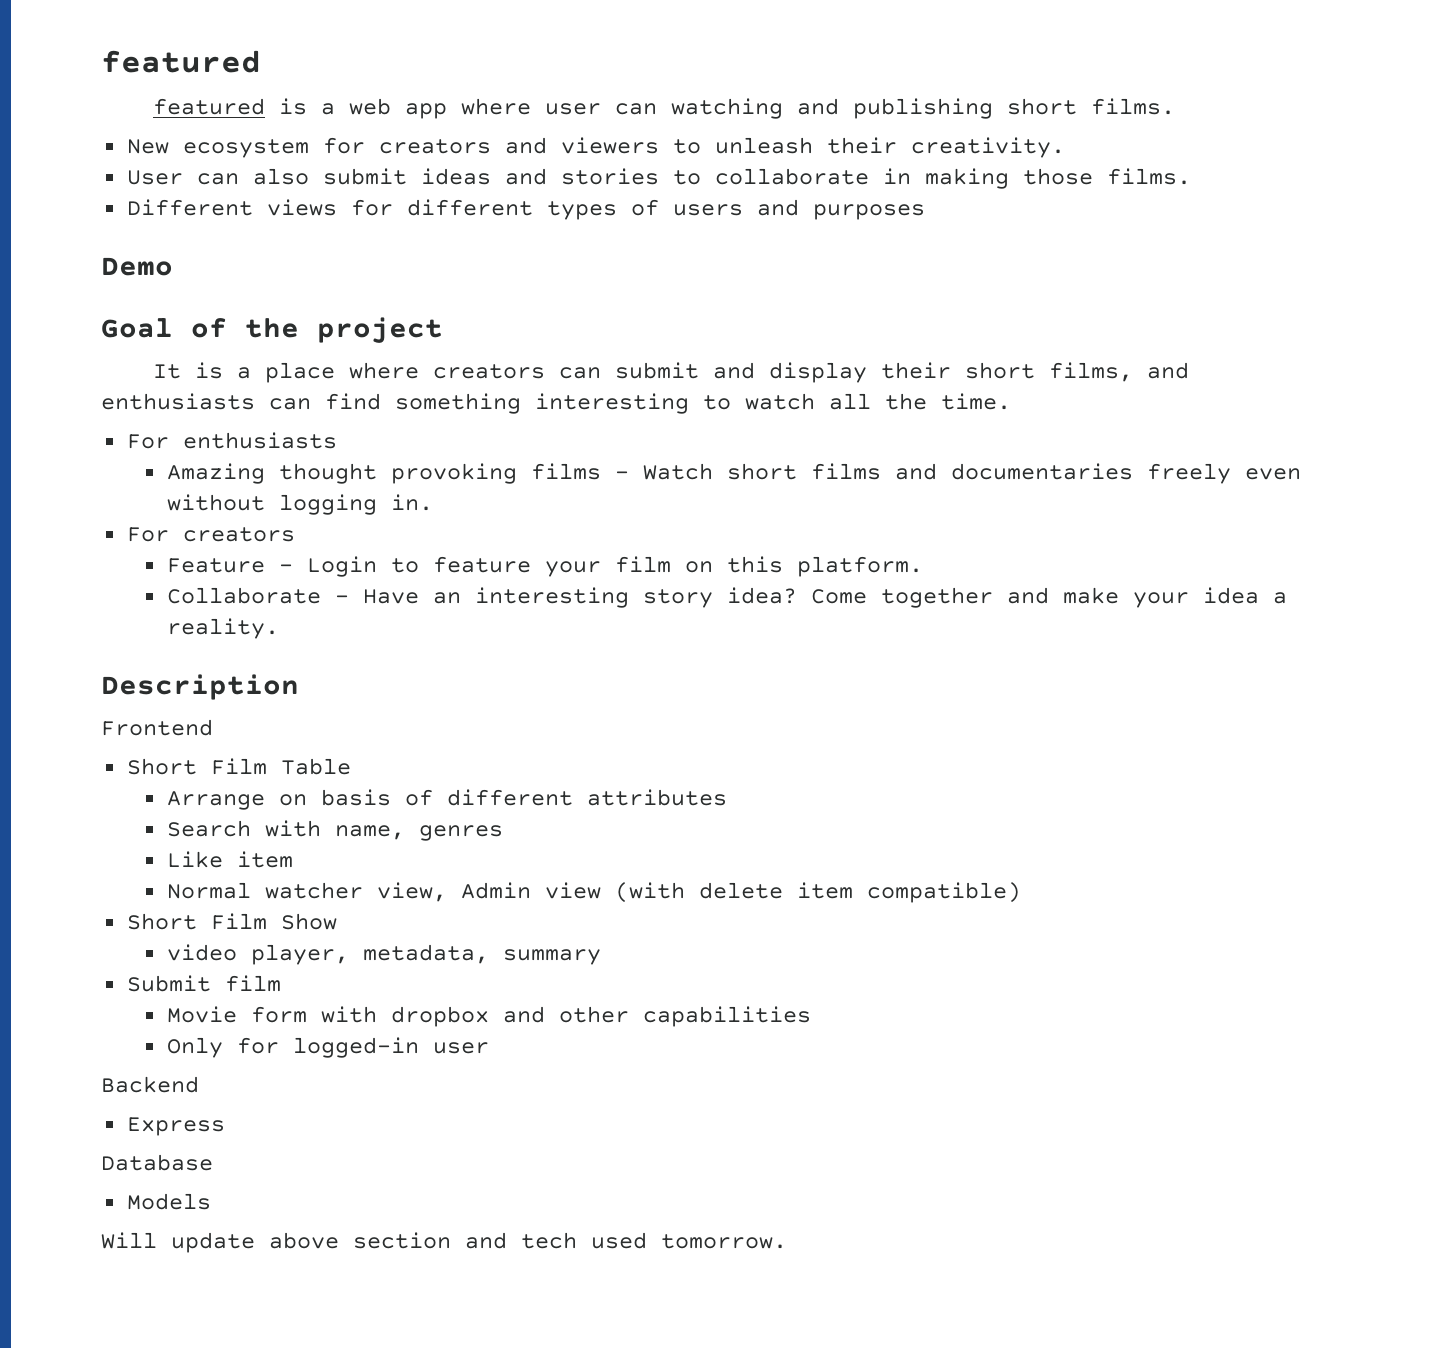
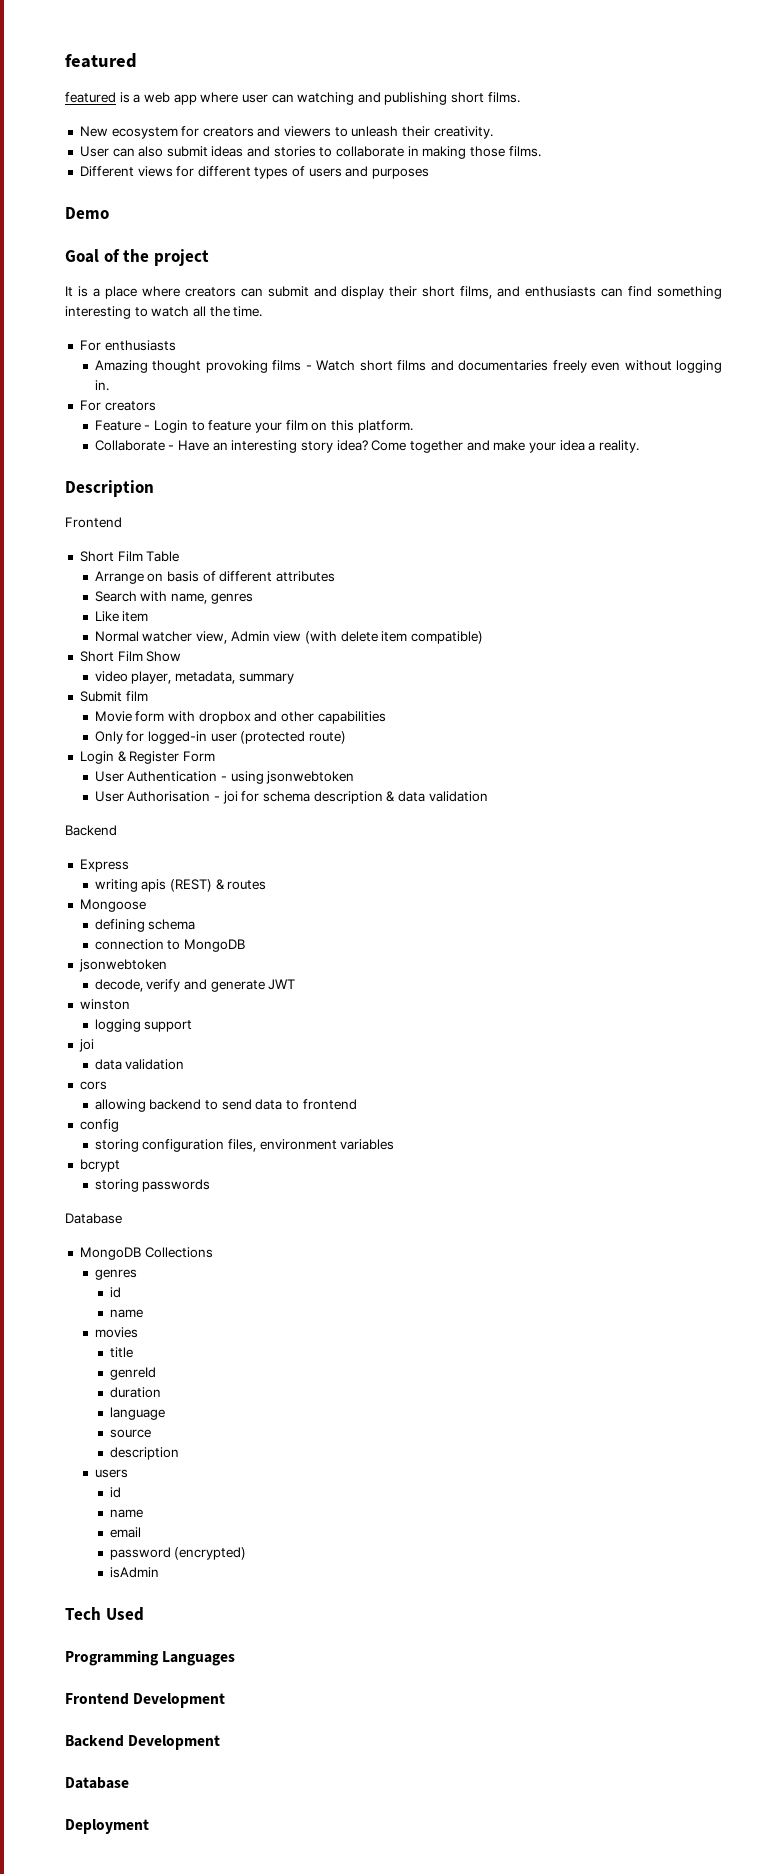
[101,1076,199,1093] [126,1117,225,1136] [101,1154,213,1171] [126,1193,211,1210] [101,1232,787,1253] // Backend // Express // Database // Models // Will update above section and tech used tomorrow. -> [240,731,347,744] [79,751,215,764] [94,771,355,784] [94,791,488,804] [65,825,117,836] [79,859,129,872] [94,879,267,892] [79,899,146,912] [94,919,196,932] [94,939,246,952] [78,959,167,972] [94,979,296,992] [79,999,130,1010] [94,1019,193,1032] [78,1039,94,1052] [94,1059,185,1070] [79,1081,107,1090] [94,1099,357,1112] [79,1119,119,1132] [94,1139,395,1152] [79,1159,120,1172] [94,1179,211,1192] [65,1213,122,1224] [79,1247,213,1260] [94,1269,137,1280] [109,1287,121,1298] [109,1309,143,1318] [94,1327,138,1338] [109,1347,133,1358] [109,1367,156,1380] [109,1387,161,1398] [109,1407,165,1420] [109,1429,151,1438] [109,1447,179,1460] [94,1469,128,1478] [109,1487,121,1498] [109,1509,143,1518] [109,1527,141,1538] [109,1547,247,1560] [109,1567,159,1578] [65,1607,144,1621] [65,1650,236,1666] [65,1693,226,1708] [65,1735,221,1750] [65,1777,129,1789] [65,1819,149,1834] (protected route) // Login & Register Form // User Authentication - using jsonwebtoken // User Authorisation - joi for schema description & data validation // Backend // Express // writing apis (REST) & routes // Mongoose // defining schema // connection to MongoDB // jsonwebtoken // decode, verify and generate JWT // winston // logging support // joi // data validation // cors // allowing backend to send data to frontend // config // storing configuration files, environment variables // bcrypt // storing passwords // Database // MongoDB Collections // genres // id // name // movies // title // genreId // duration // language // source // description // users // id // name // email // password (encrypted) // isAdmin // Tech Used // Programming Languages // Frontend Development // Backend Development // Database // Deployment

